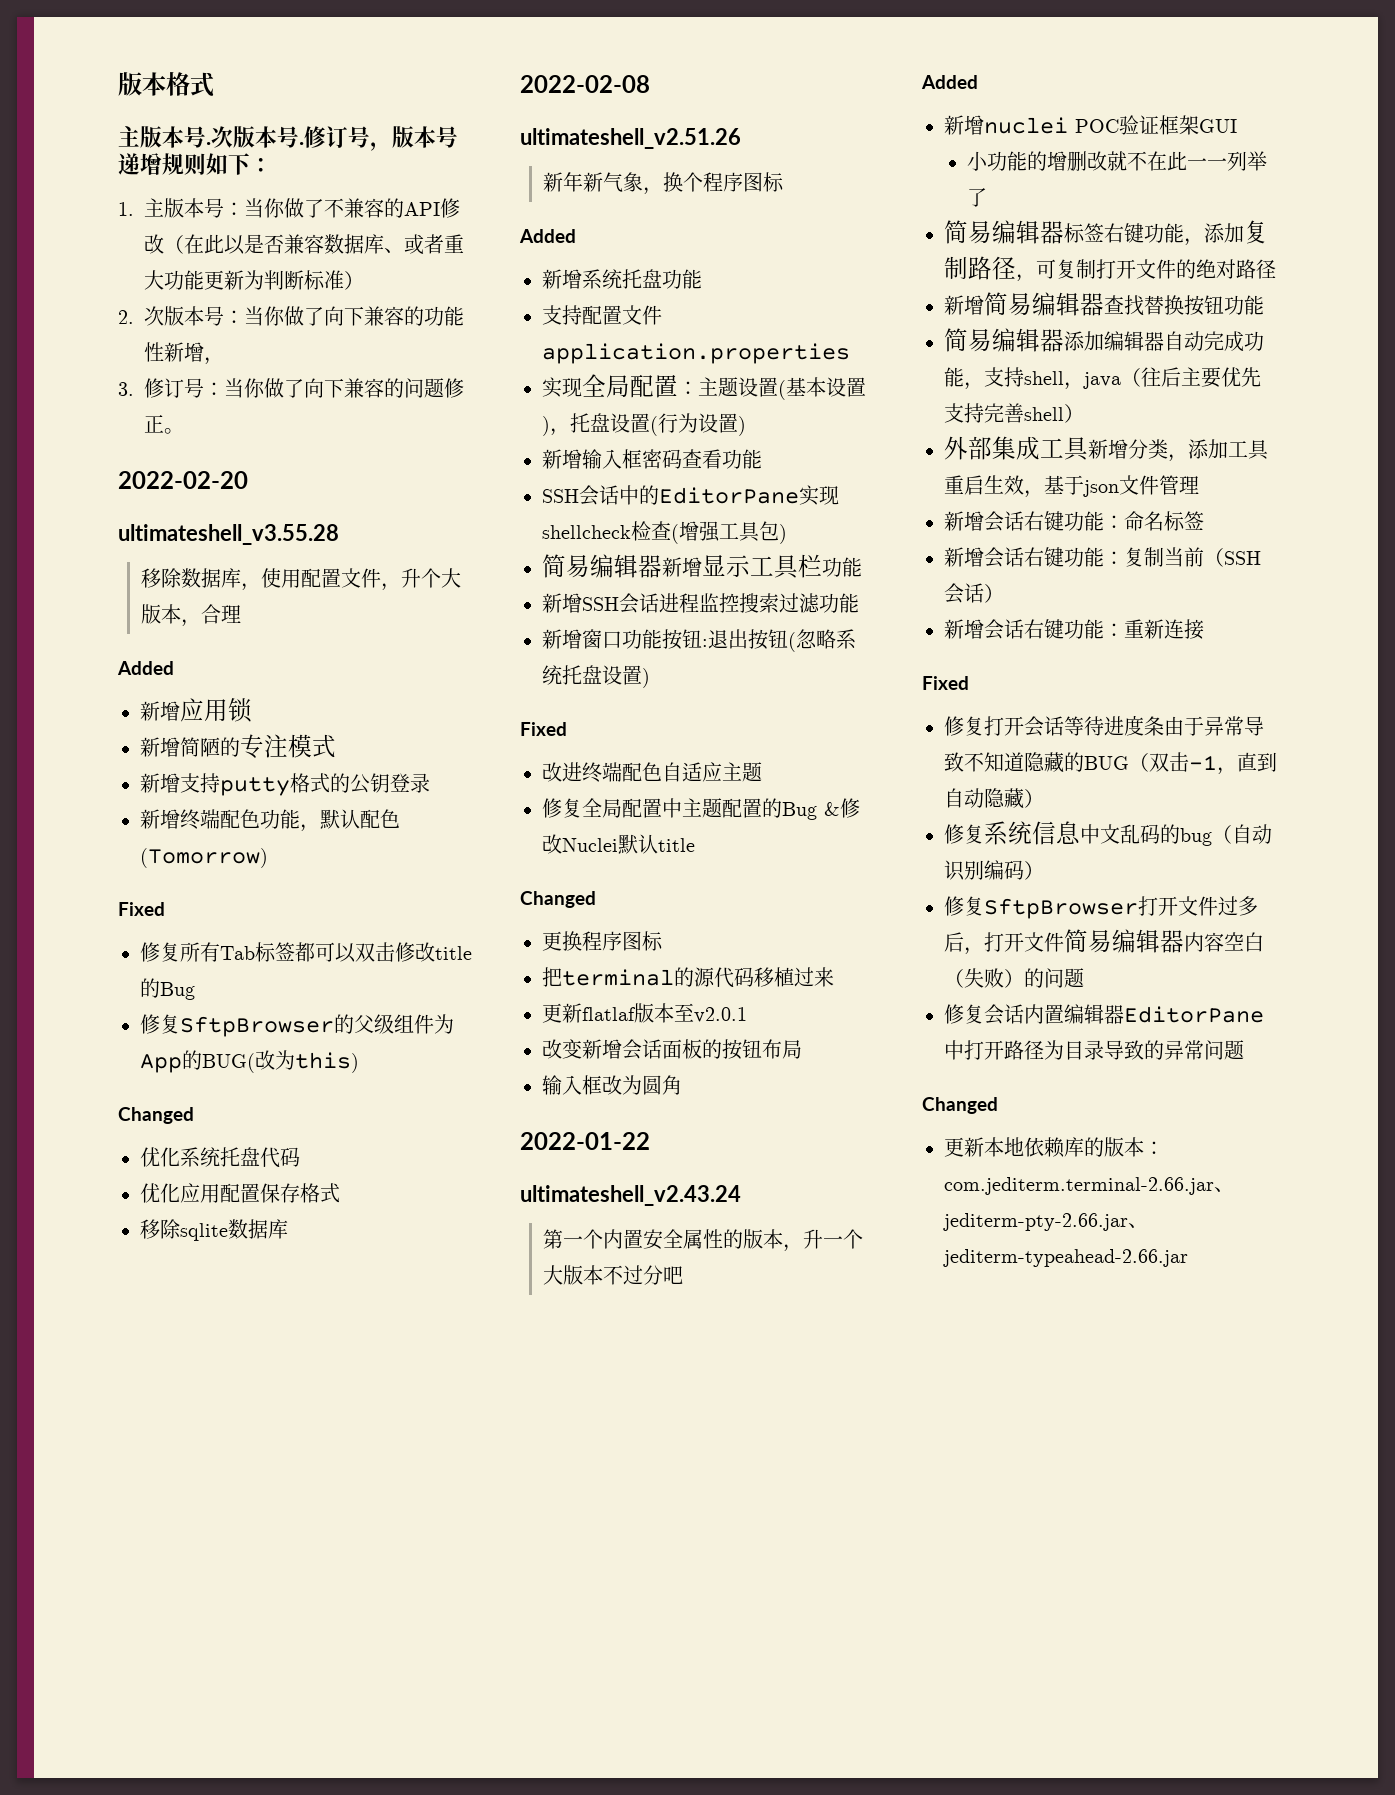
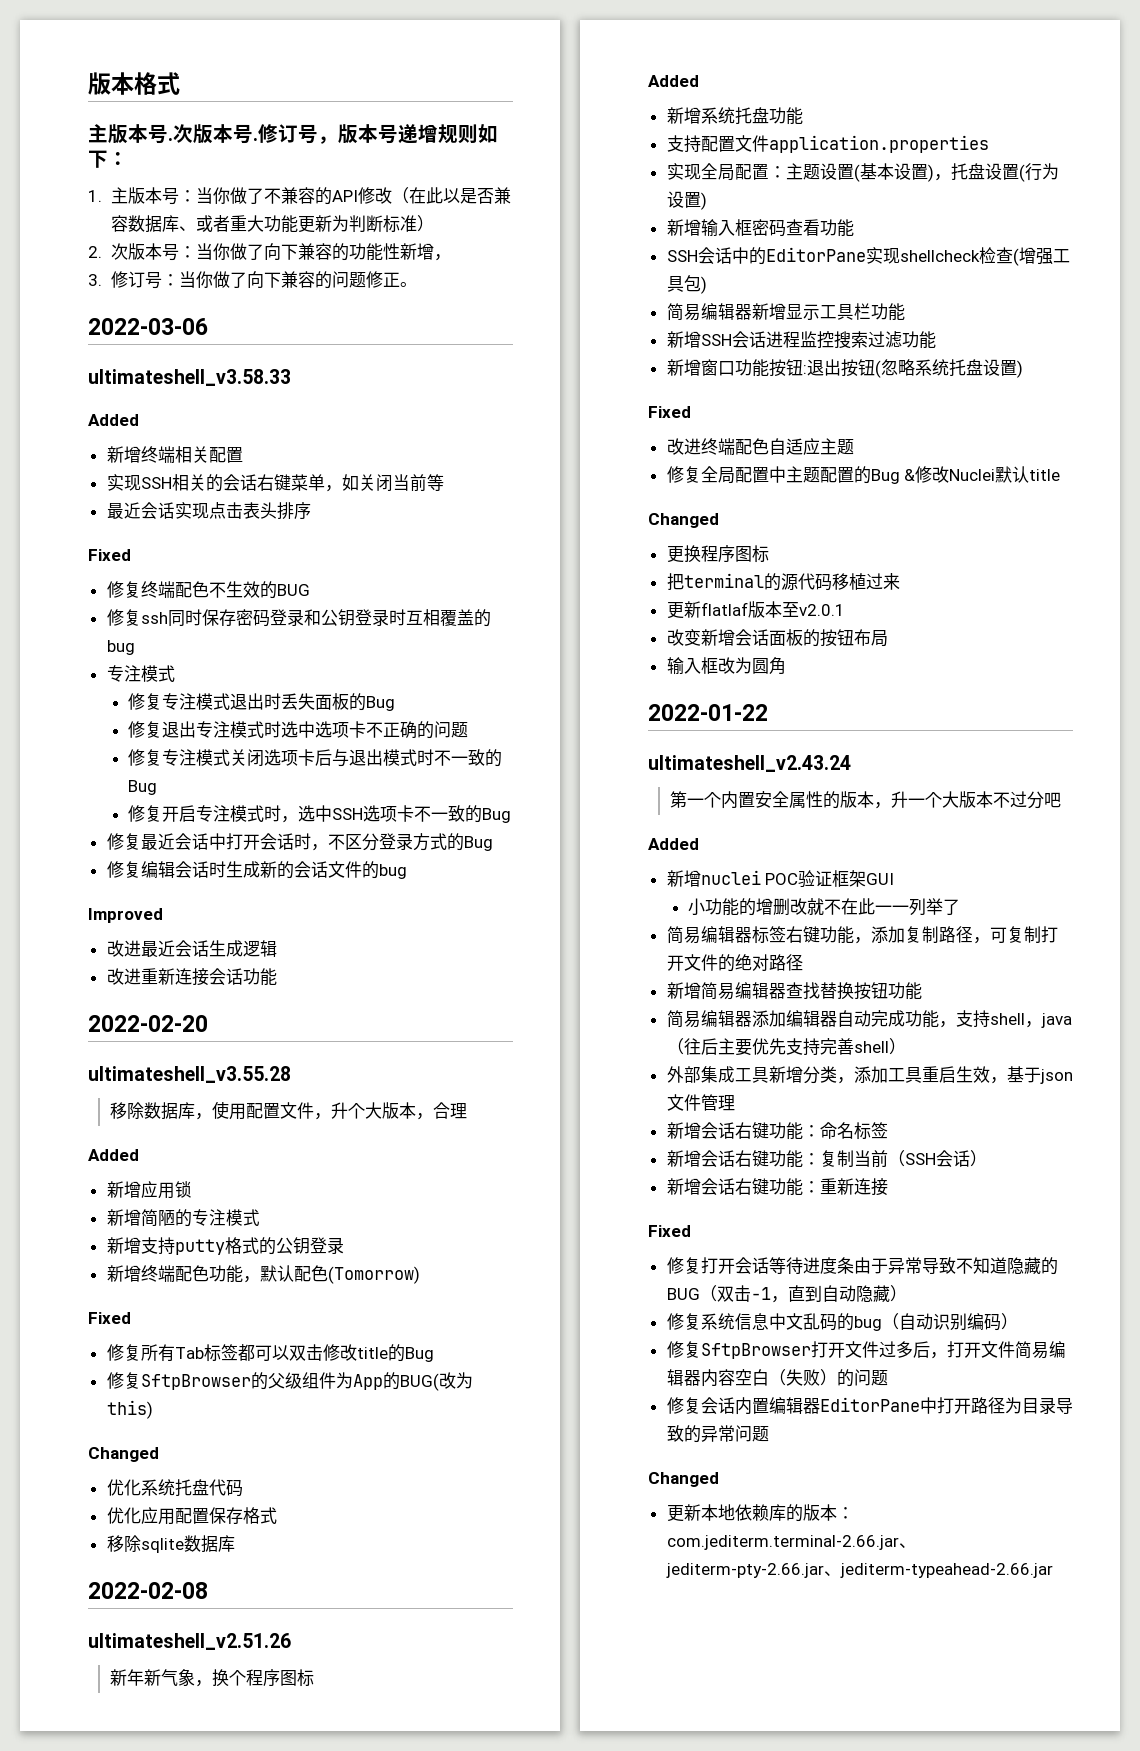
(184, 431) none -> [88,318,208,335] [88,369,291,386] [88,414,139,426] [106,446,243,463] [106,474,444,492] [106,502,311,520] [88,549,131,561] [106,581,310,599] [106,609,491,627] [106,640,135,655] [106,665,175,682] [128,693,396,711] [128,721,469,739] [128,749,503,767] [128,780,158,795] [128,805,512,823] [106,833,493,851] [106,861,407,879] [88,908,163,923] [106,940,277,957] [106,968,277,986] // 2022-03-06 // ultimateshell_v3.58.33 // Added // 新增终端相关配置 // 实现SSH相关的会话右键菜单，如关闭当前等 // 最近会话实现点击表头排序 // Fixed // 修复终端配色不生效的BUG // 修复ssh同时保存密码登录和公钥登录时互相覆盖的bug // 专注模式 // 修复专注模式退出时丢失面板的Bug // 修复退出专注模式时选中选项卡不正确的问题 // 修复专注模式关闭选项卡后与退出模式时不一致的Bug // 修复开启专注模式时，选中SSH选项卡不一致的Bug // 修复最近会话中打开会话时，不区分登录方式的Bug // 修复编辑会话时生成新的会话文件的bug // Improved // 改进最近会话生成逻辑 // 改进重新连接会话功能

